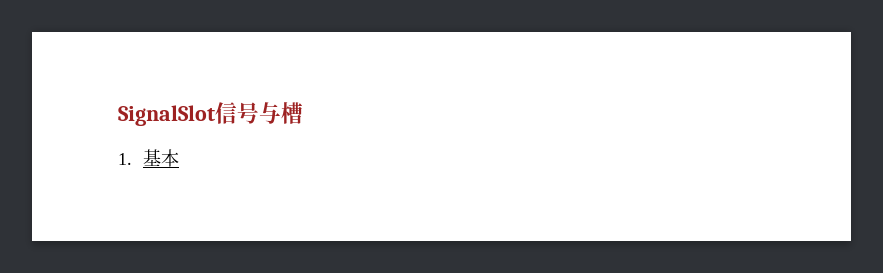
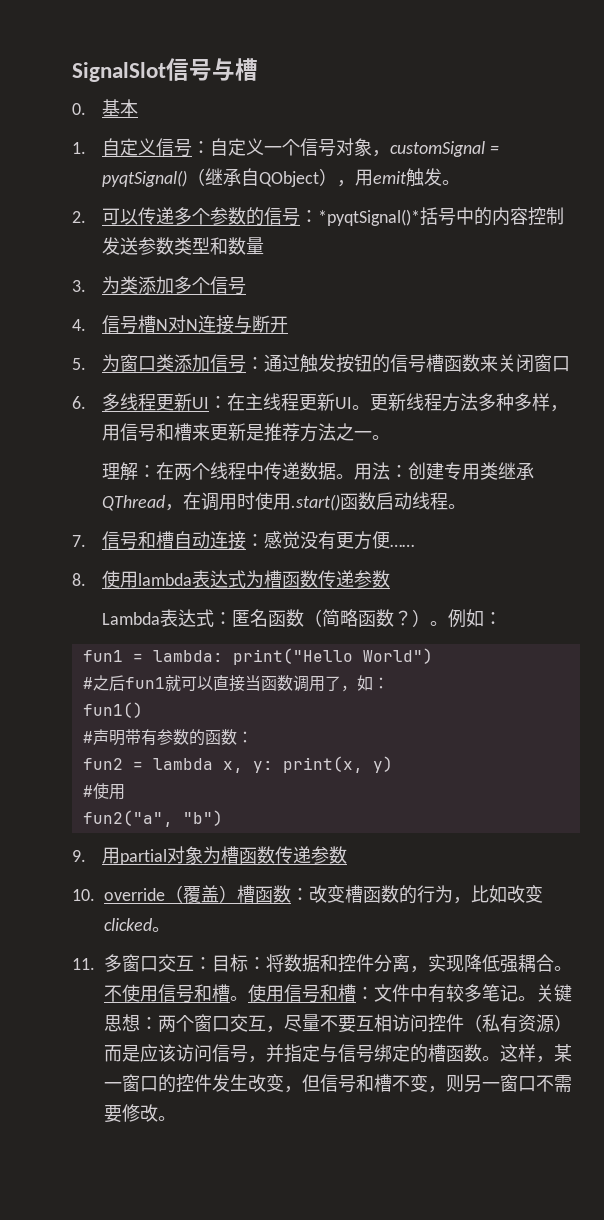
[118,153,132,165] 1. -> [72,103,86,115] 0.
(179, 158) none -> [72,138,499,157] [101,168,460,187] [72,207,564,226] [101,237,264,255] [72,276,246,295] [72,315,288,334] [72,354,570,373] [72,393,568,412] [101,423,390,442] [101,462,534,481] [101,492,466,511] [72,531,414,550] [72,570,390,588] [101,609,502,628] [82,648,433,665] [82,675,389,692] [82,702,143,718] [82,729,253,746] [82,756,393,773] [82,783,125,800] [82,810,223,827] [72,846,347,865] [72,885,543,904] [104,918,170,932] [72,954,572,973] [104,984,572,1003] [104,1014,572,1033] [104,1044,572,1063] [104,1074,572,1093] [104,1104,176,1123] // 1.自定义信号：自定义一个信号对象，customSignal = pyqtSignal()（继承自QObject），用emit触发。 // 2.可以传递多个参数的信号：*pyqtSignal()*括号中的内容控制发送参数类型和数量 // 3.为类添加多个信号 // 4.信号槽N对N连接与断开 // 5.为窗口类添加信号：通过触发按钮的信号槽函数来关闭窗口 // 6.多线程更新UI：在主线程更新UI。更新线程方法多种多样，用信号和槽来更新是推荐方法之一。 // 理解：在两个线程中传递数据。用法：创建专用类继承QThread，在调用时使用.start()函数启动线程。 // 7.信号和槽自动连接：感觉没有更方便…… // 8.使用lambda表达式为槽函数传递参数 // Lambda表达式：匿名函数（简略函数？）。例如： // fun1 = lambda: print("Hello World") // #之后fun1就可以直接当函数调用了，如： // fun1() // #声明带有参数的函数： // fun2 = lambda x, y: print(x, y) // #使用 // fun2("a", "b") // 9.用partial对象为槽函数传递参数 // 10. override（覆盖）槽函数：改变槽函数的行为，比如改变clicked。 // 11.多窗口交互：目标：将数据和控件分离，实现降低强耦合。不使用信号和槽。使用信号和槽：文件中有较多笔记。关键思想：两个窗口交互，尽量不要互相访问控件（私有资源）而是应该访问信号，并指定与信号绑定的槽函数。这样，某一窗口的控件发生改变，但信号和槽不变，则另一窗口不需要修改。

